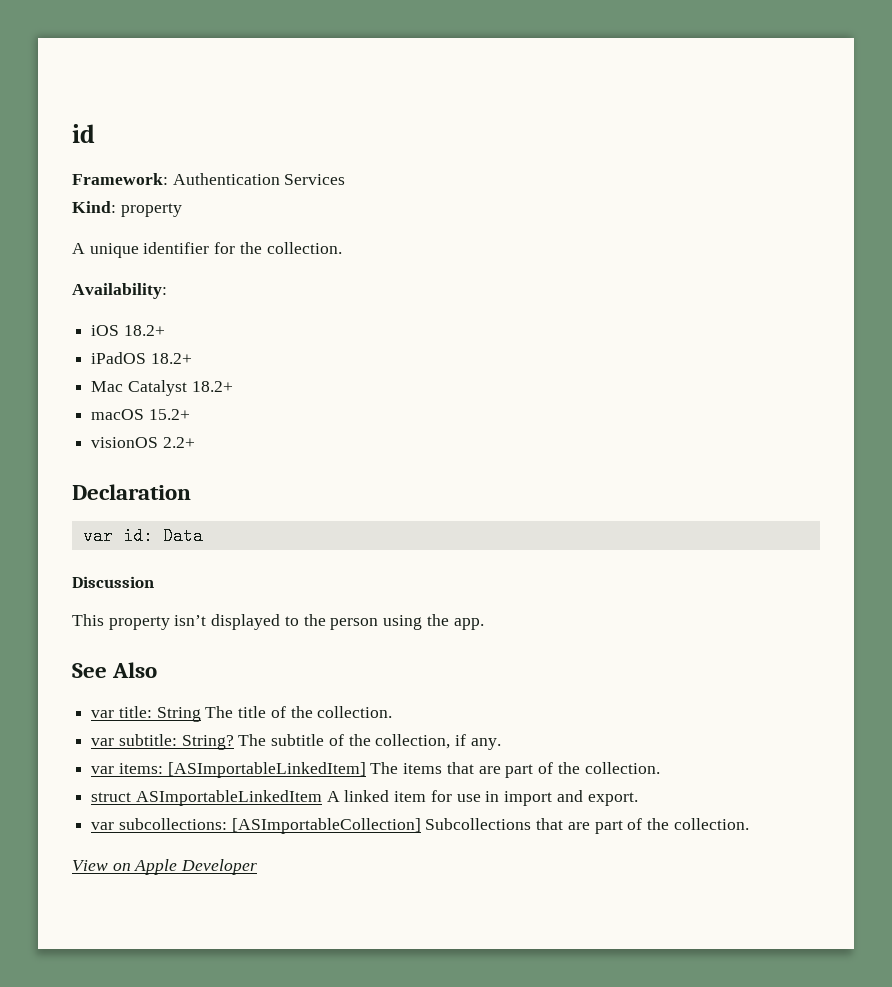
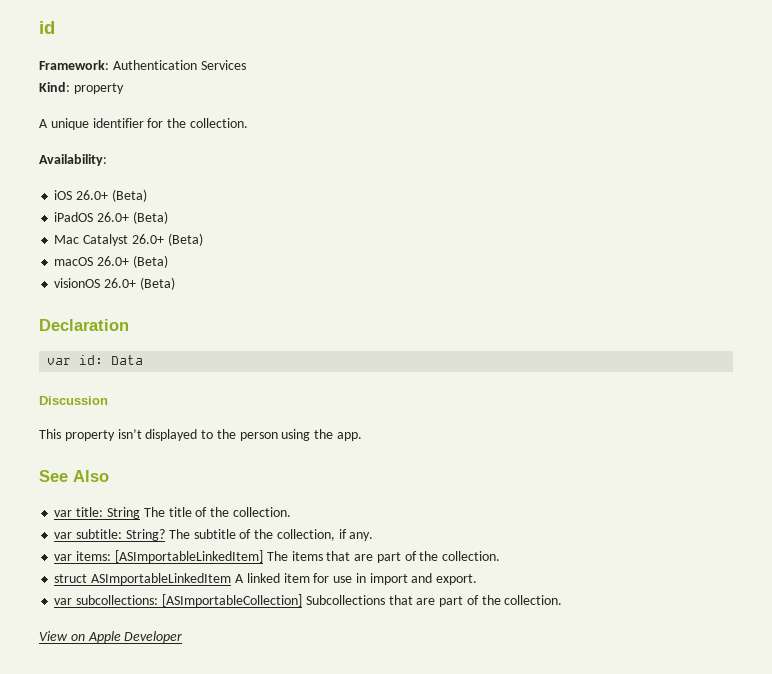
[123,325,165,336] 18.2+ -> [76,189,147,202] 26.0+ (Beta)
[150,353,192,364] 18.2+ -> [97,211,168,224] 26.0+ (Beta)
[191,381,233,392] 18.2+ -> [131,233,203,246] 26.0+ (Beta)
[148,409,190,420] 15.2+ -> [97,255,168,268] 26.0+ (Beta)
[162,437,195,448] 2.2+ -> [104,277,175,290] 26.0+ (Beta)

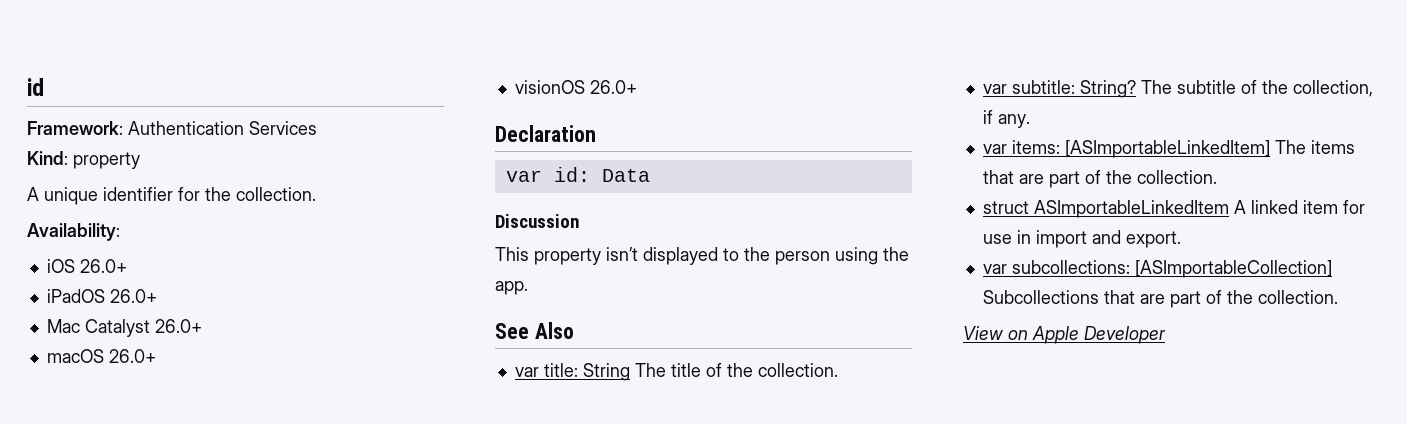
[111,189,147,202] (Beta) -> (127, 266) none
[132,211,168,224] (Beta) -> (157, 296) none
[167,233,203,246] (Beta) -> (202, 326) none
[132,255,168,268] (Beta) -> (156, 356) none
[139,277,175,290] (Beta) -> (637, 87) none

